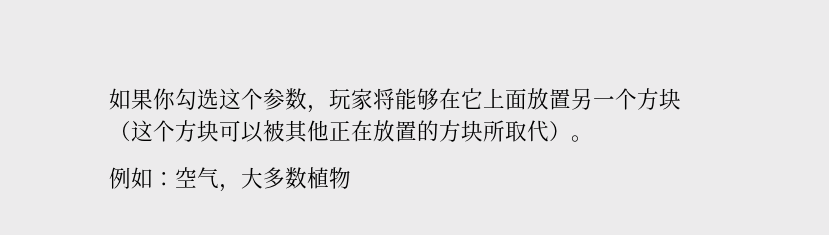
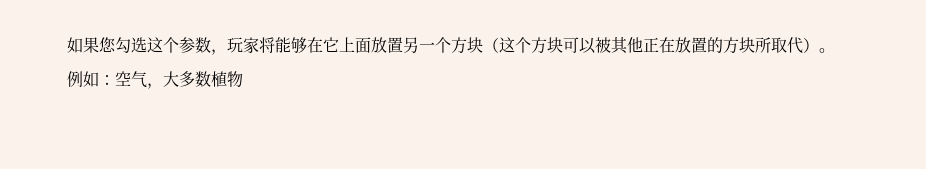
[153,88,175,110] 你 -> [99,37,116,52] 您

